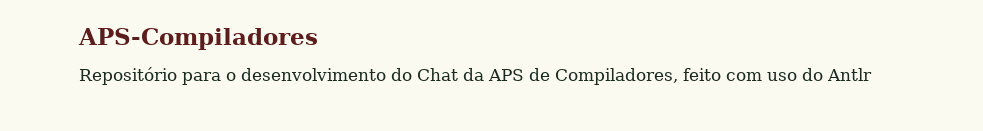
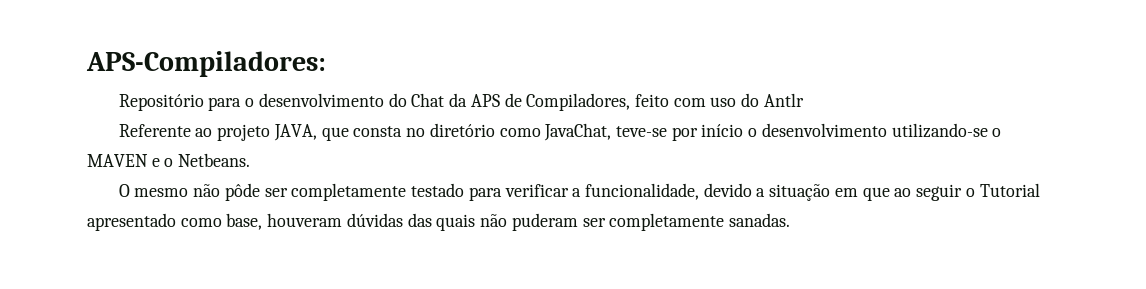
[78,28,318,50] APS-Compiladores -> [86,51,326,77] APS-Compiladores:
(872, 74) none -> [118,123,1002,141] [87,153,251,167] [118,183,1040,201] [87,213,790,231] // Referente ao projeto JAVA, que consta no diretório como JavaChat, teve-se por início o desenvolvimento utilizando-se o MAVEN e o Netbeans. // O mesmo não pôde ser completamente testado para verificar a funcionalidade, devido a situação em que ao seguir o Tutorial apresentado como base, houveram dúvidas das quais não puderam ser completamente sanadas.

